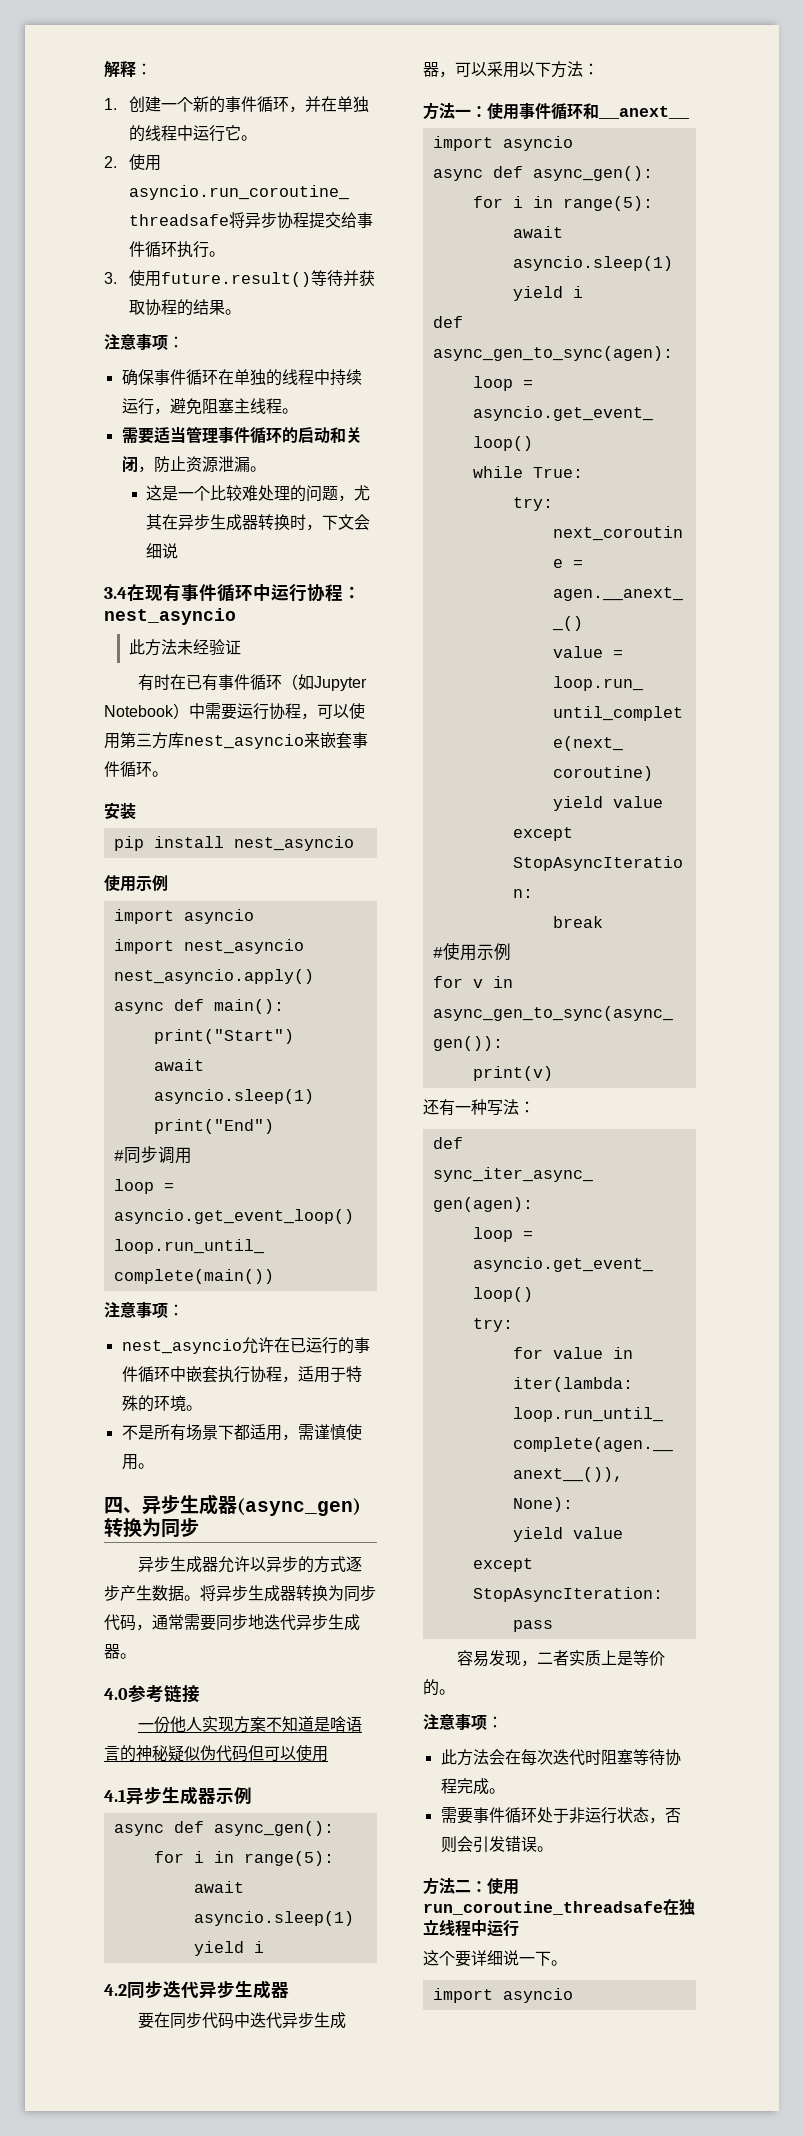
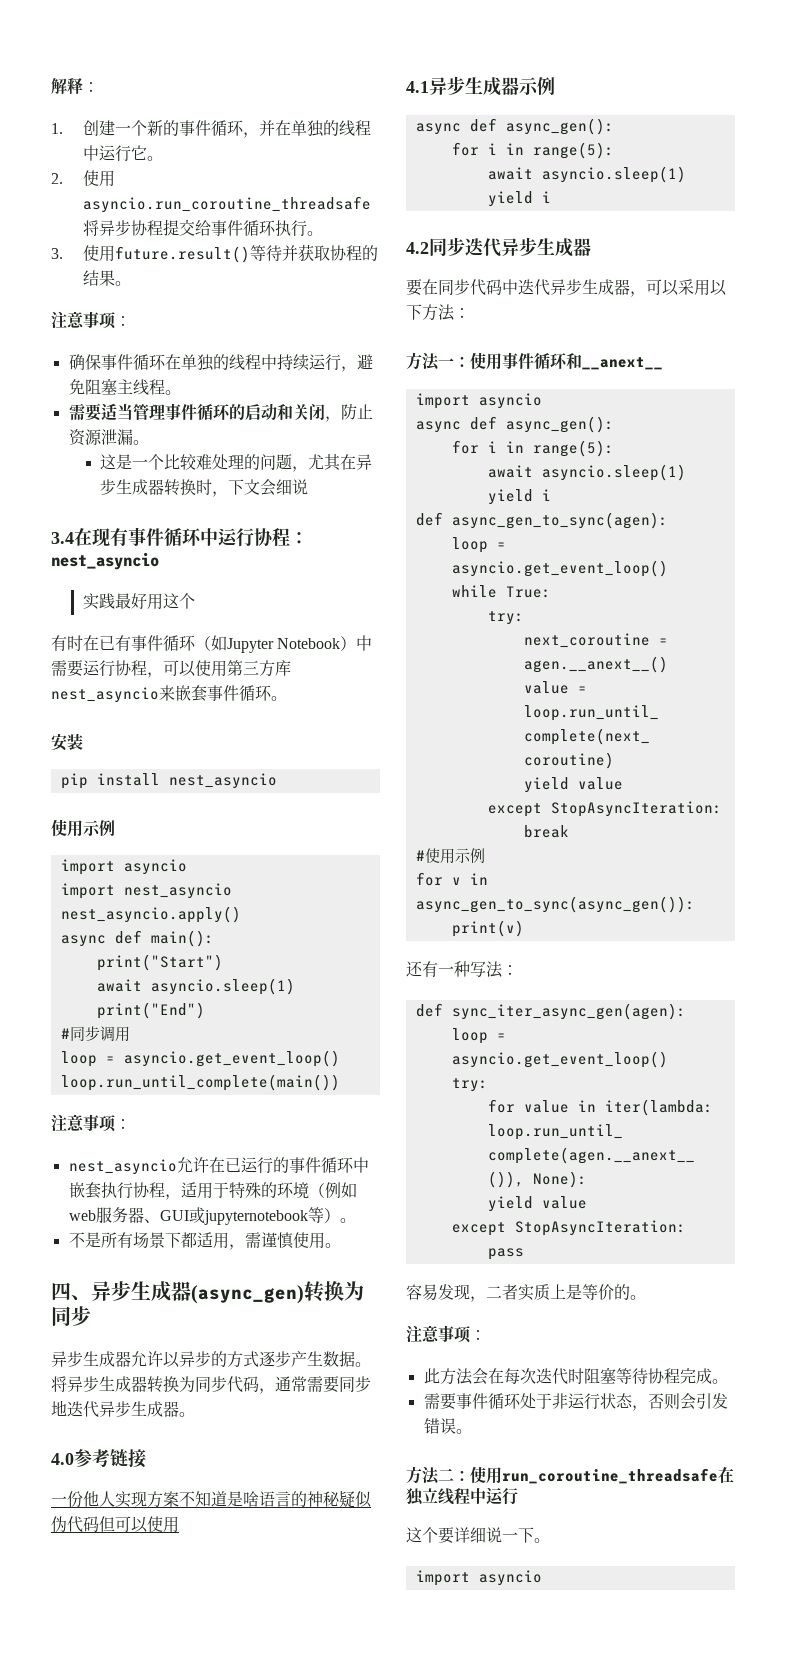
[128,639,241,656] 此方法未经验证 -> [82,593,195,610] 实践最好用这个
(186, 1403) none -> [308,1182,357,1198] [68,1207,340,1225] （例如web服务器、GUI或jupyternotebook等）

